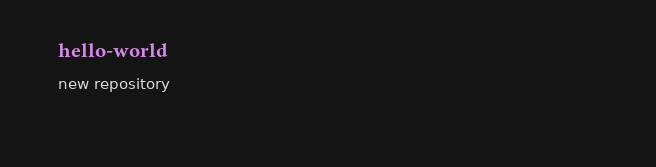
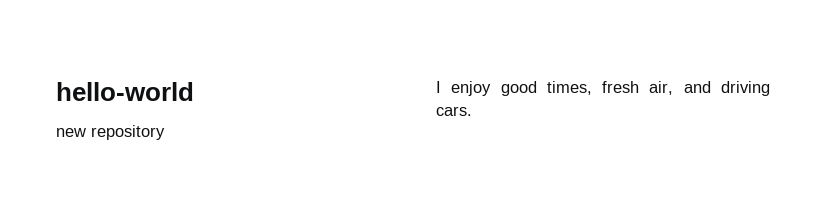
(170, 85) none -> [436,81,770,96] [436,106,472,116] // I enjoy good times, fresh air, and driving cars.

